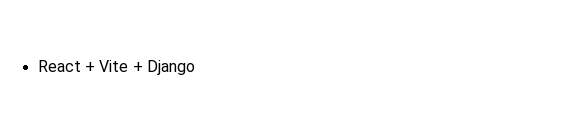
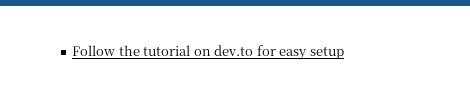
[37,60,195,75] React + Vite + Django -> [72,45,344,60] Follow the tutorial on dev.to for easy setup

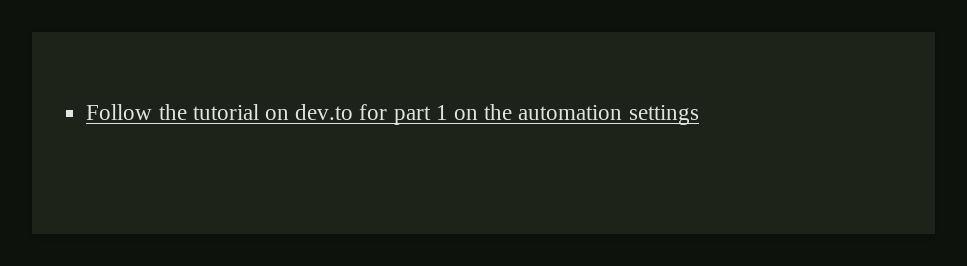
[279,46,344,60] easy setup -> [393,104,699,125] part 1 on the automation settings

